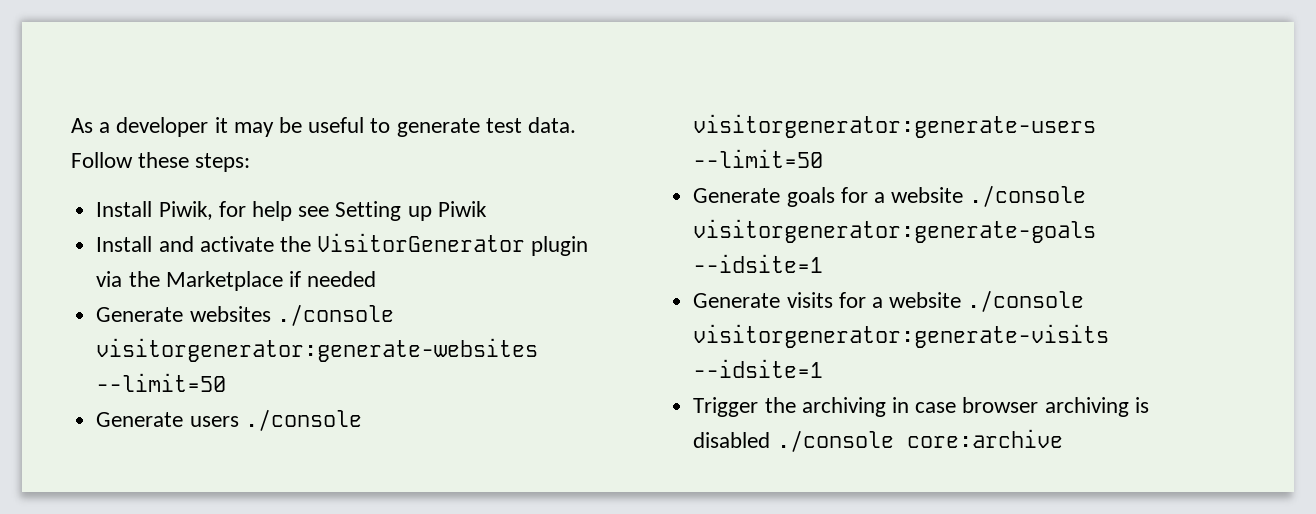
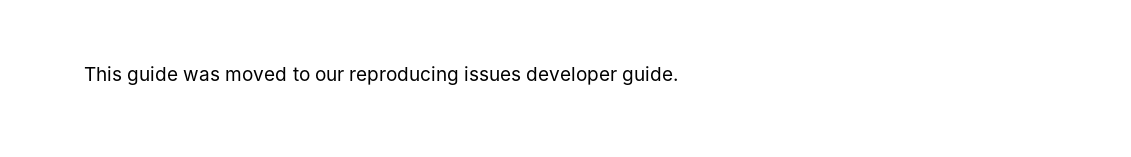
[71,117,577,137] [71,152,251,172] [96,201,487,221] [96,233,589,256] [96,271,377,291] [96,304,394,326] [96,338,539,362] [96,373,227,392] [96,409,362,431] [693,114,1097,138] [693,149,824,168] [693,185,1087,207] [693,219,1097,243] [693,254,824,273] [693,290,1085,312] [693,324,1110,348] [693,359,824,378] [693,397,1149,417] [693,429,1063,452] As a developer it may be useful to generate test data. Follow these steps: // Install Piwik, for help see Setting up Piwik // Install and activate the VisitorGenerator plugin via the Marketplace if needed // Generate websites ./console visitorgenerator:generate-websites --limit=50 // Generate users ./console visitorgenerator:generate-users --limit=50 // Generate goals for a website ./console visitorgenerator:generate-goals --idsite=1 // Generate visits for a website ./console visitorgenerator:generate-visits --idsite=1 // Trigger the archiving in case browser archiving is disabled ./console core:archive -> [84,66,679,85] This guide was moved to our reproducing issues developer guide.

